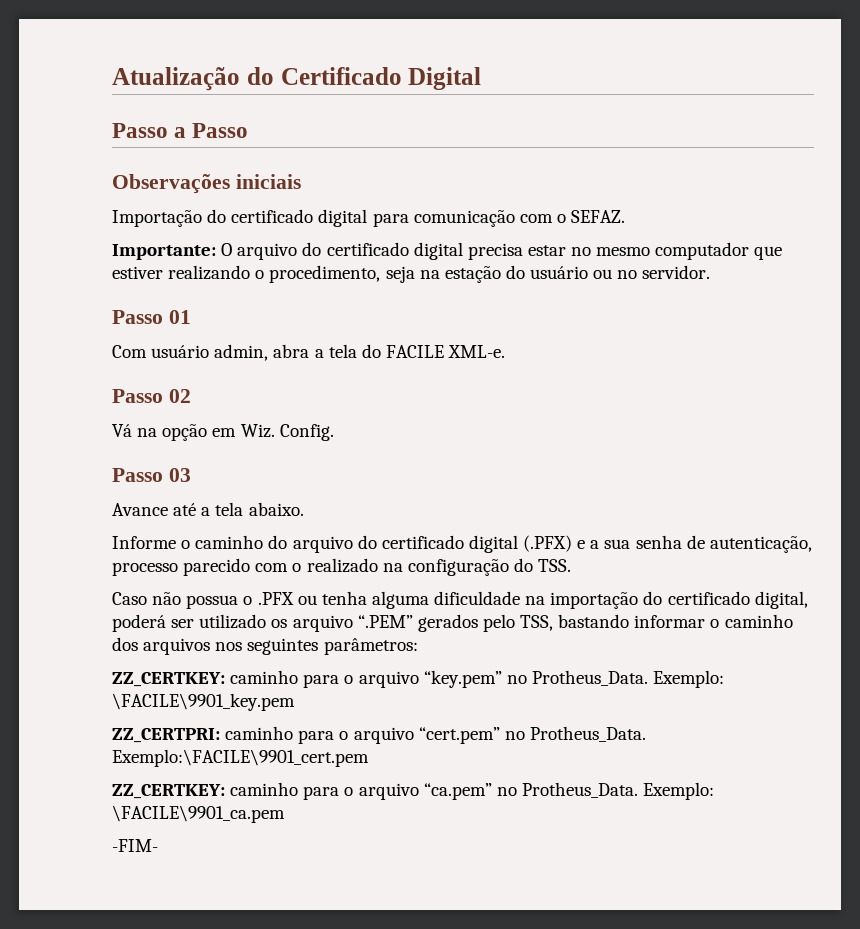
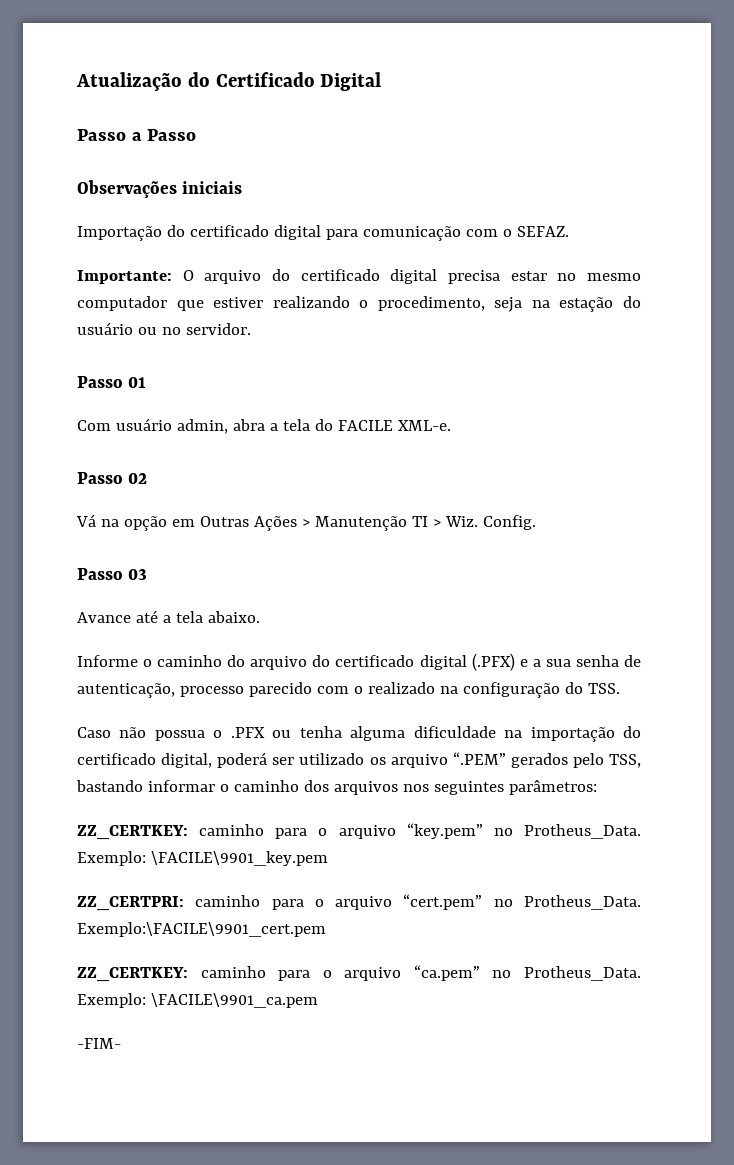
(237, 432) none -> [199,516,441,531] Outras Ações > Manutenção TI >

